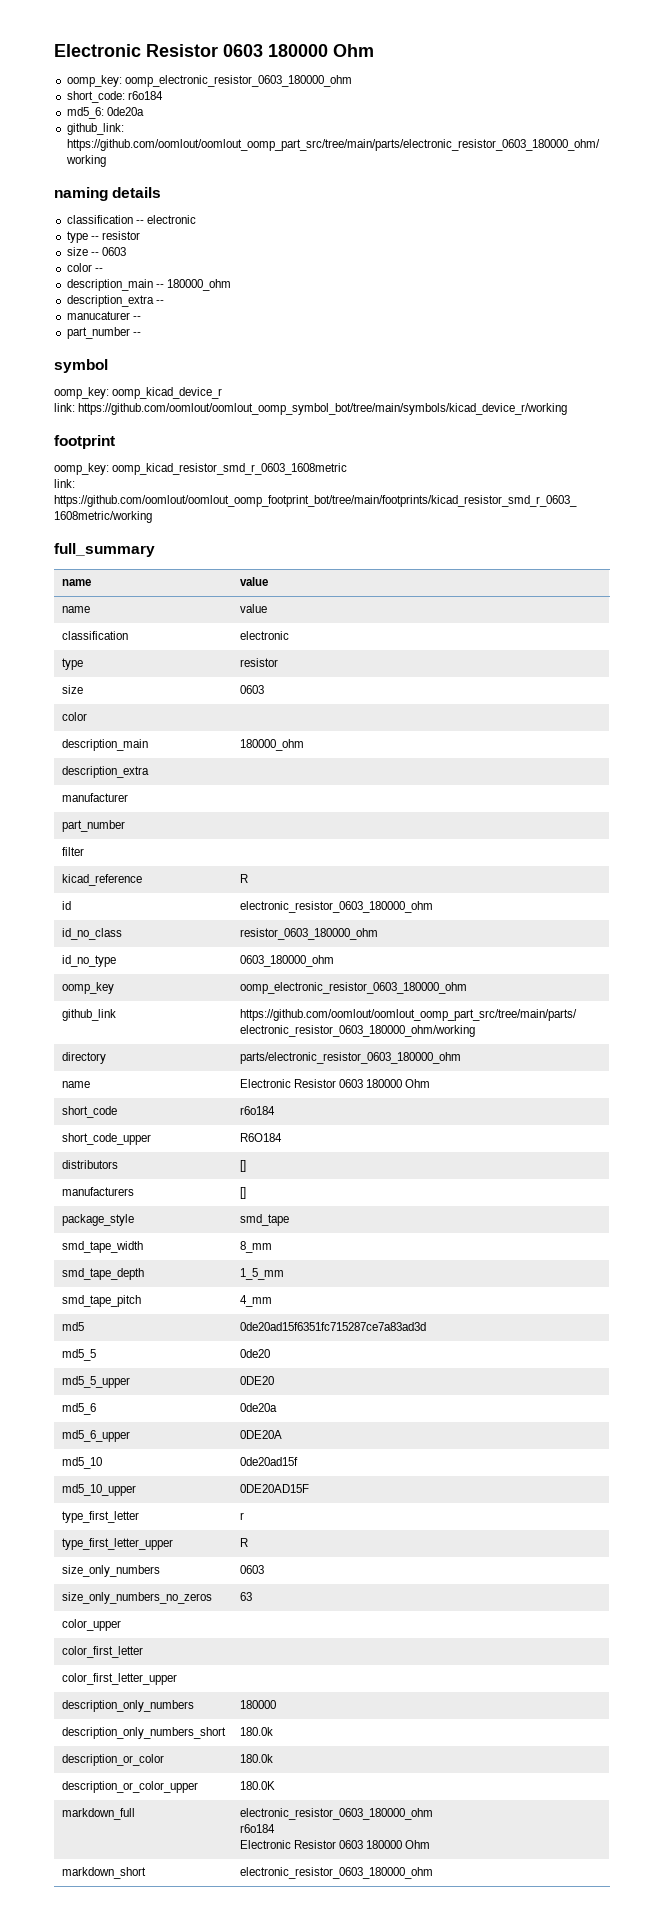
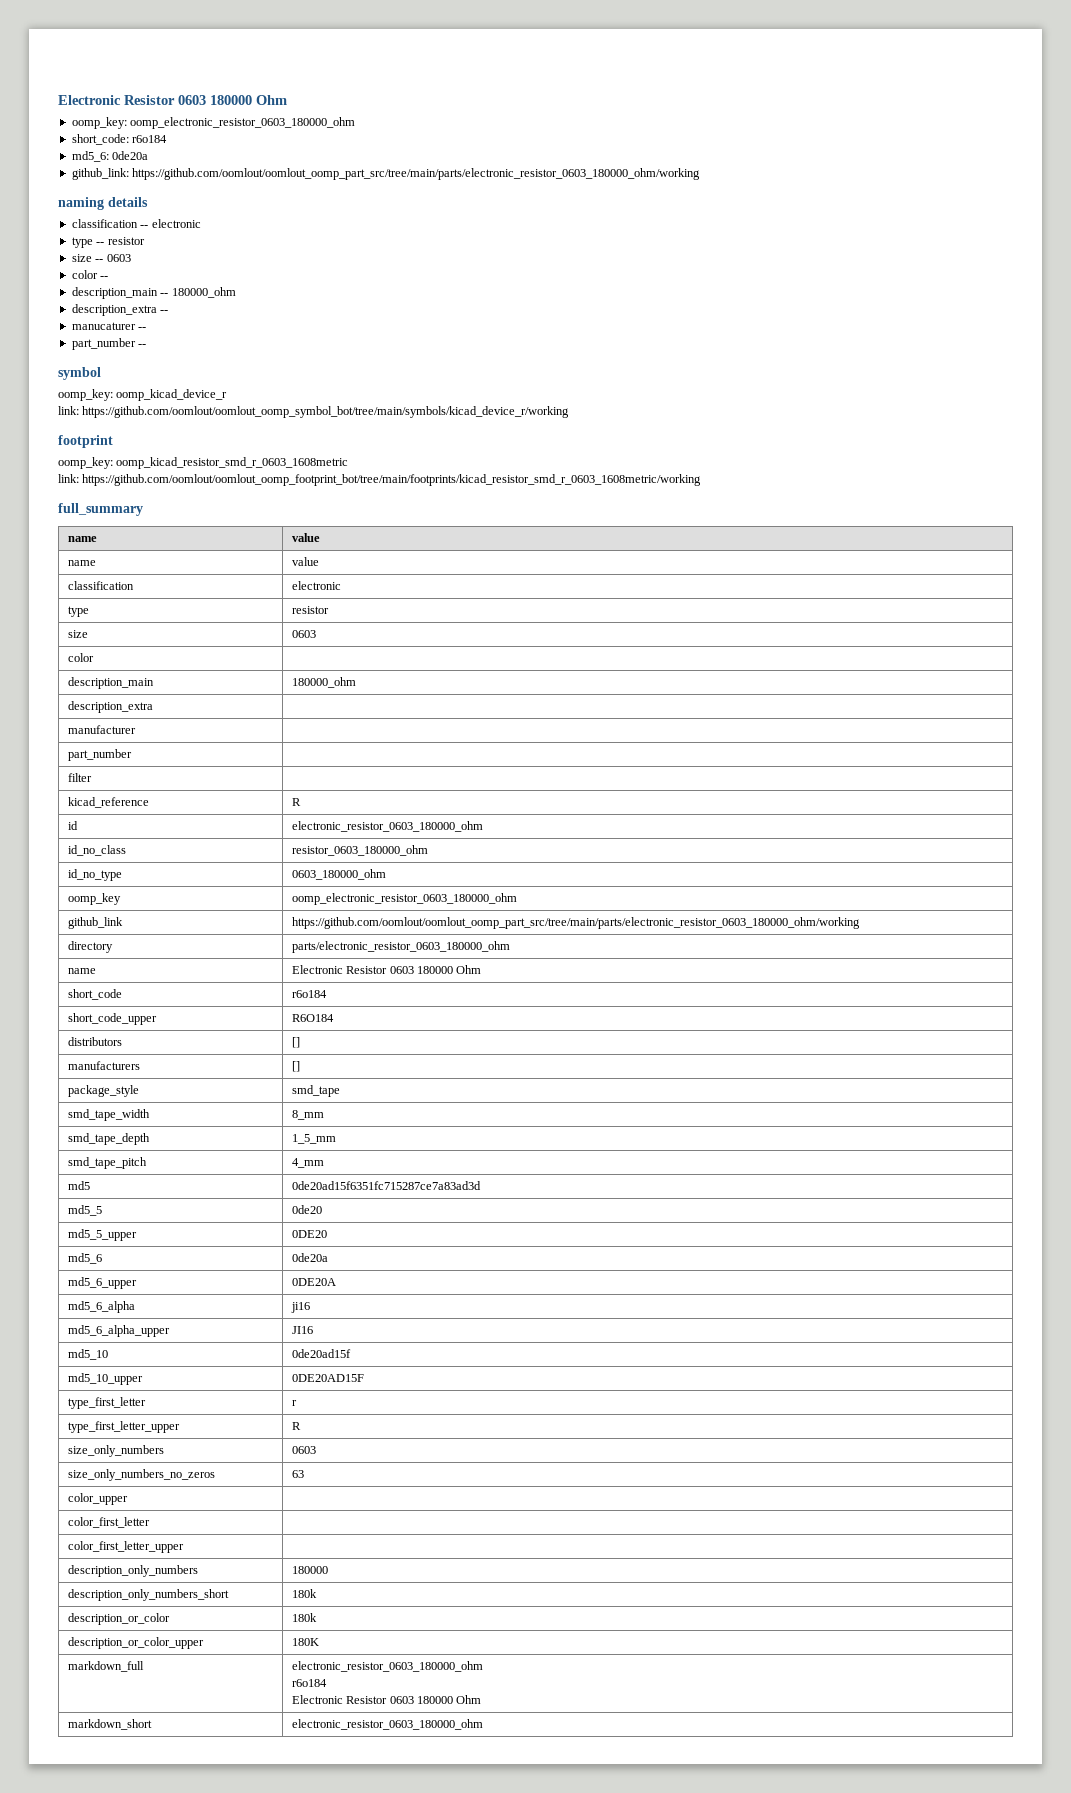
(282, 1434) none -> [67,1301,135,1313] [290,1302,310,1313] [67,1325,170,1337] [291,1326,313,1334] // md5_6_alpha | ji16 // md5_6_alpha_upper | JI16
[239,1727,273,1736] 180.0k -> [291,1589,317,1598] 180k
[239,1754,273,1763] 180.0k -> [291,1613,317,1622] 180k
[239,1781,275,1790] 180.0K -> [291,1638,319,1646] 180K

